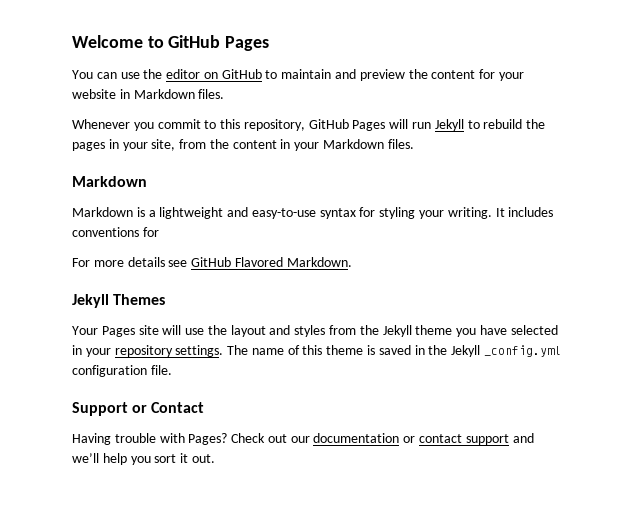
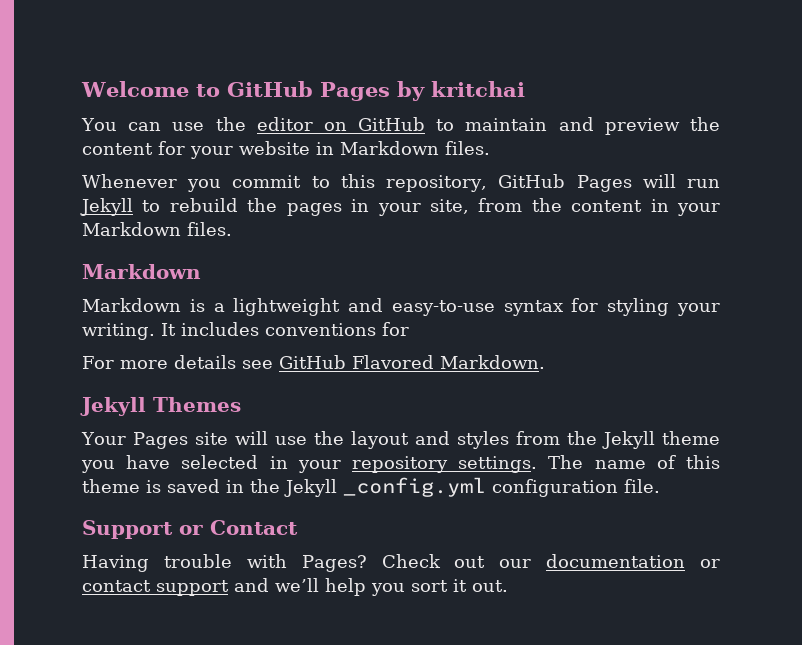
(270, 43) none -> [396,81,525,101] by kritchai

